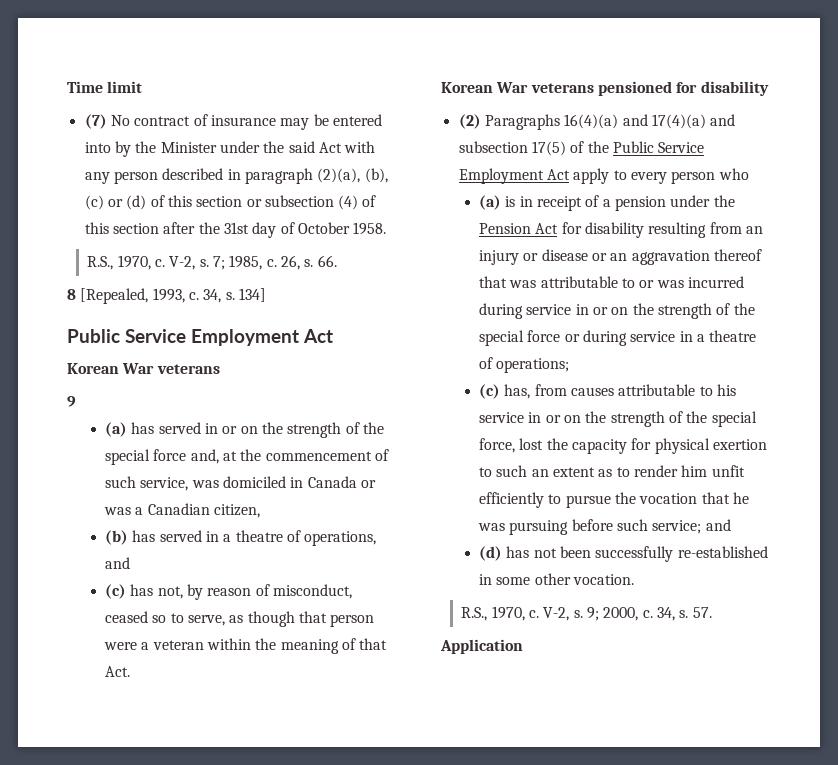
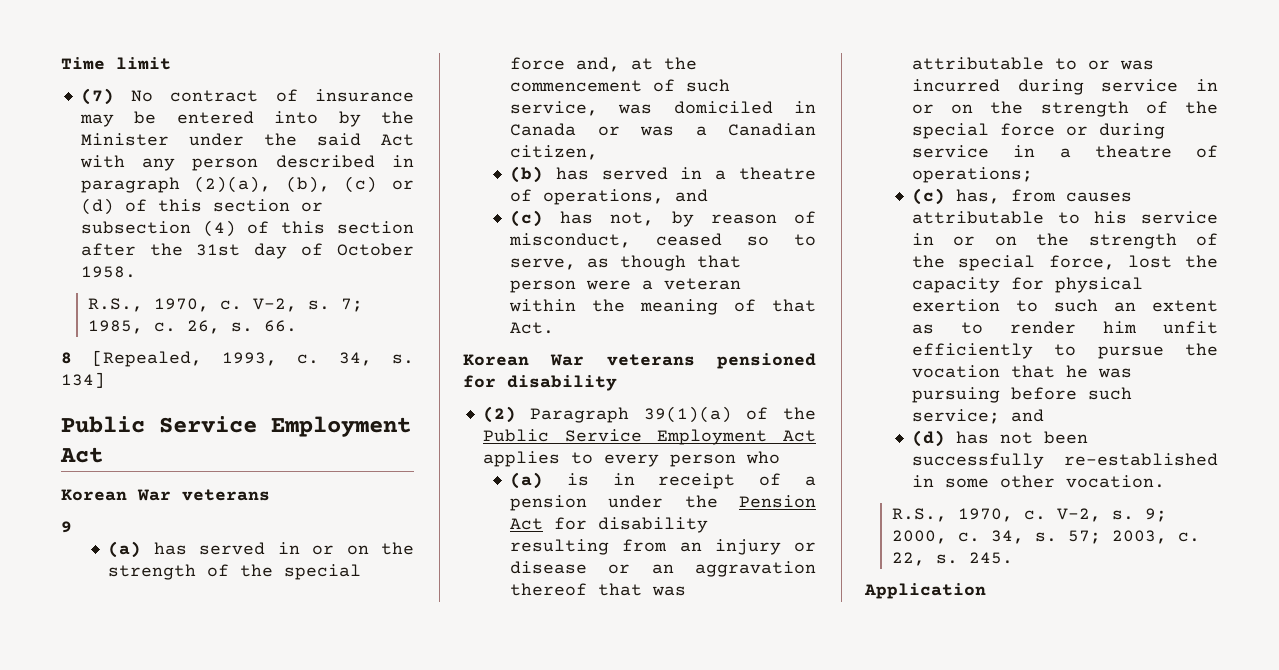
[484,114,736,130] [458,141,566,156] Paragraphs 16(4)(a) and 17(4)(a) and subsection 17(5) -> [530,406,732,423] Paragraph 39(1)(a)
[573,168,610,184] apply -> [482,451,560,467] applies
[692,607,712,618] 57. -> [1068,530,1201,544] [892,552,1014,566] 57; 2003, c. 22, s. 245.

